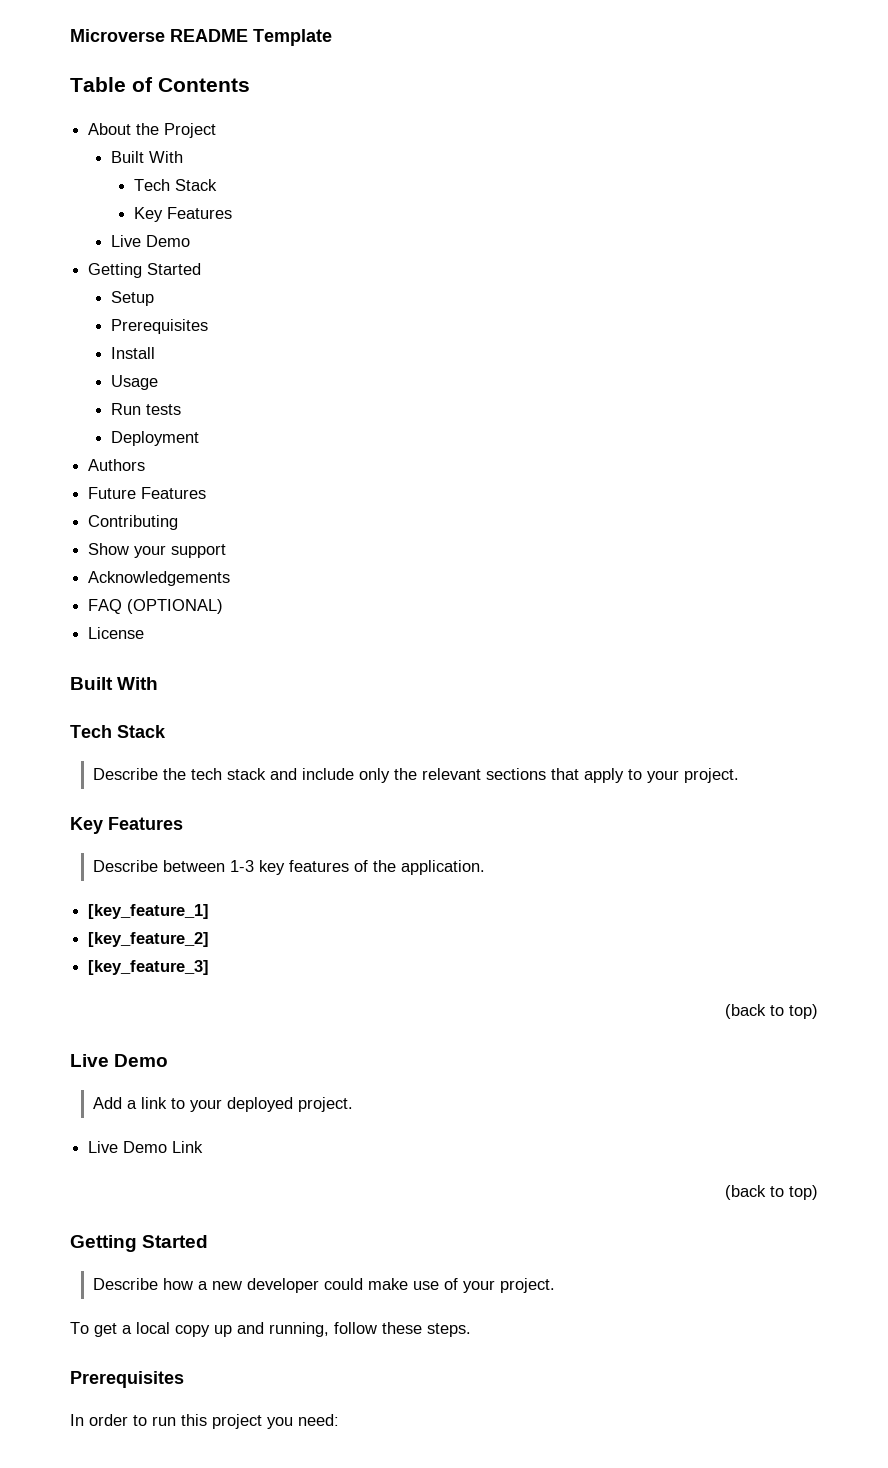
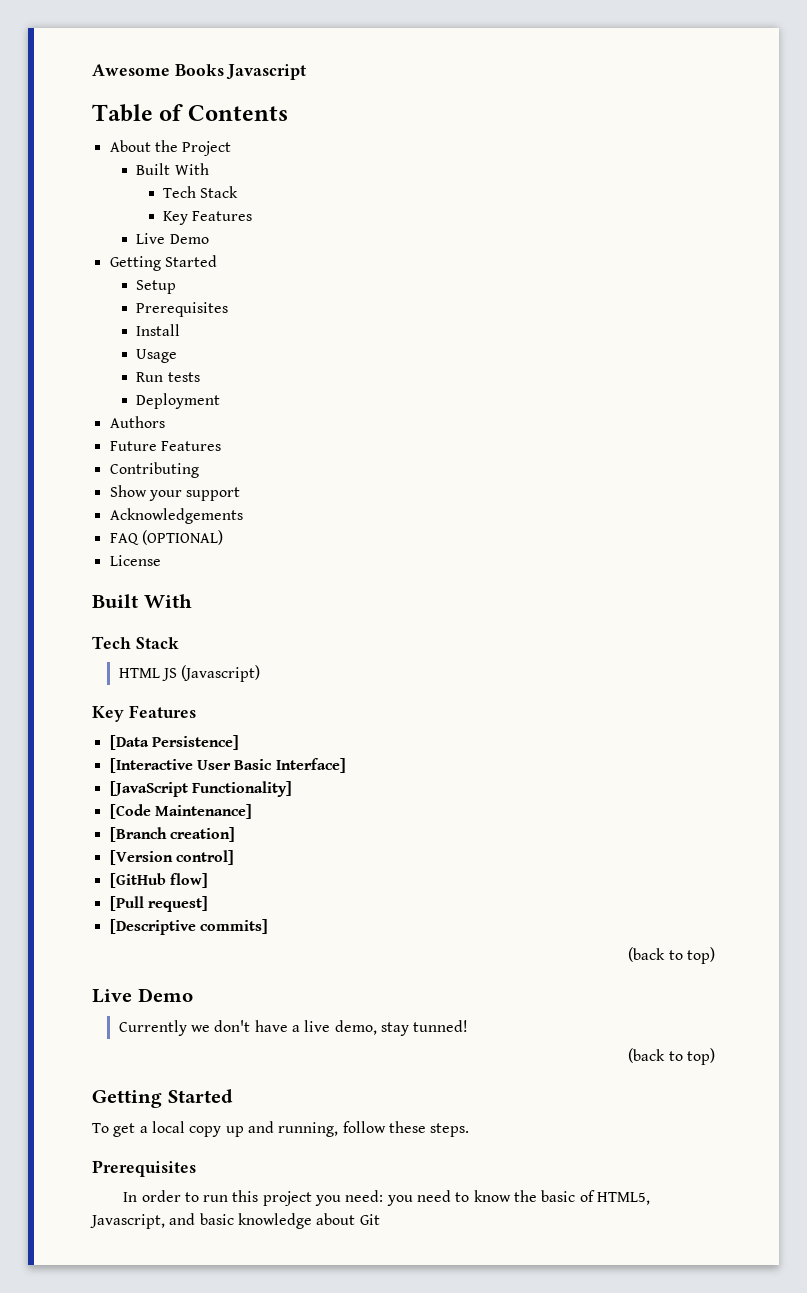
[70,29,332,46] Microverse README Template -> [92,64,307,80] Awesome Books Javascript
[93,768,740,783] [70,817,183,834] [93,860,486,875] [88,904,210,919] [88,932,210,947] [88,960,210,975] Describe the tech stack and include only the relevant sections that apply to your project. // Key Features // Describe between 1-3 key features of the application. // [key_feature_1] // [key_feature_2] // [key_feature_3] -> [118,665,261,682] [92,705,196,722] [109,735,239,750] [109,758,346,773] [109,781,292,797] [109,804,252,819] [109,827,235,842] [109,850,234,865] [109,873,208,888] [109,896,208,912] [109,919,268,935] HTML JS (Javascript) // Key Features // [Data Persistence] // [Interactive User Basic Interface] // [JavaScript Functionality] // [Code Maintenance] // [Branch creation] // [Version control] // [GitHub flow] // [Pull request] // [Descriptive commits]
[93,1097,354,1112] [88,1141,204,1153] Add a link to your deployed project. // Live Demo Link -> [118,1020,469,1036] Currently we don't have a live demo, stay tunned!
[93,1278,556,1293] // Describe how a new developer could make use of your project. -> (233, 1096) none
(339, 1420) none -> [386,1190,650,1206] [90,1213,380,1229] you need to know the basic of HTML5, Javascript, and basic knowledge about Git

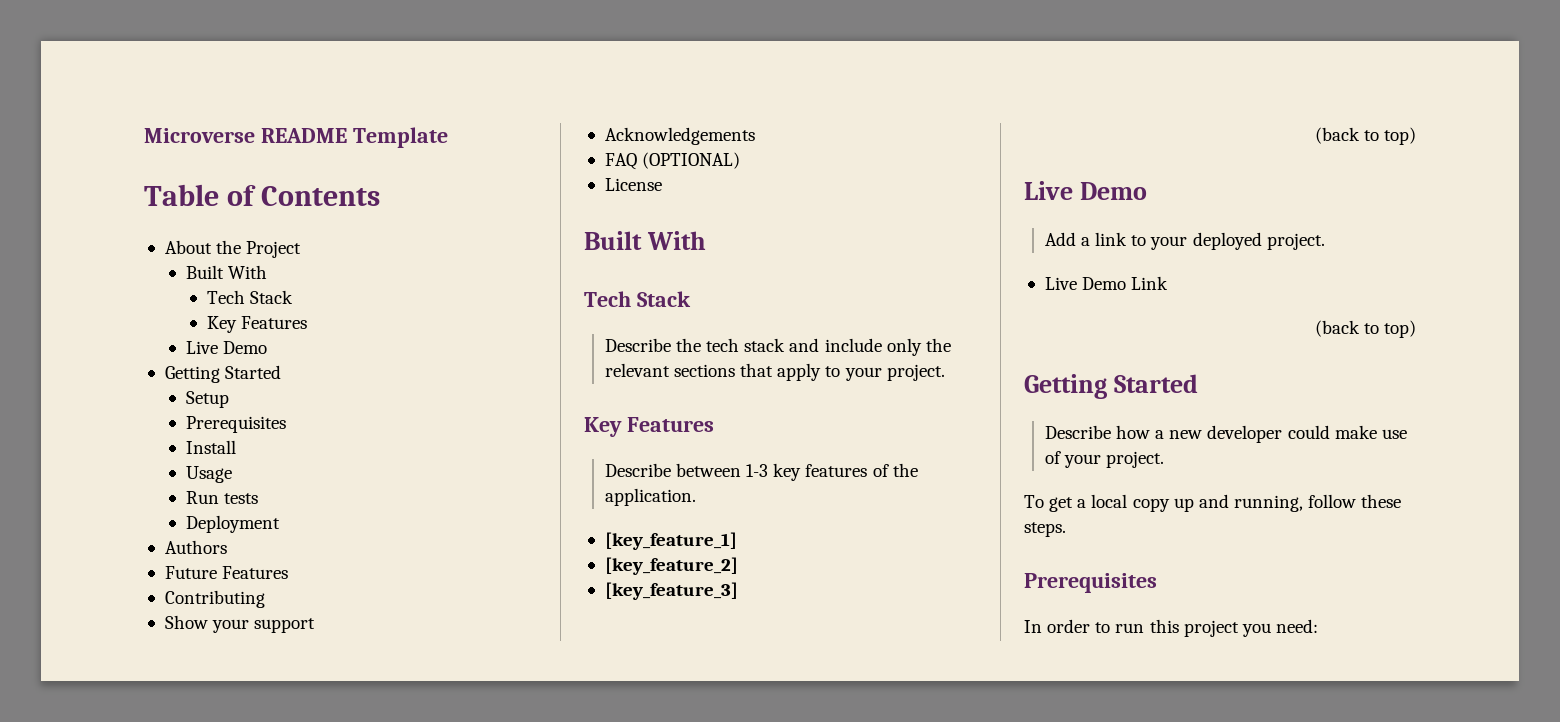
[92,64,307,80] Awesome Books Javascript -> [144,127,448,148] Microverse README Template
[118,665,261,682] [92,705,196,722] [109,735,239,750] [109,758,346,773] [109,781,292,797] [109,804,252,819] [109,827,235,842] [109,850,234,865] [109,873,208,888] [109,896,208,912] [109,919,268,935] HTML JS (Javascript) // Key Features // [Data Persistence] // [Interactive User Basic Interface] // [JavaScript Functionality] // [Code Maintenance] // [Branch creation] // [Version control] // [GitHub flow] // [Pull request] // [Descriptive commits] -> [604,338,951,356] [604,363,945,381] [584,417,714,437] [604,463,918,481] [604,488,696,506] [604,532,737,550] [604,557,738,575] [604,582,738,600] Describe the tech stack and include only the relevant sections that apply to your project. // Key Features // Describe between 1-3 key features of the application. // [key_feature_1] // [key_feature_2] // [key_feature_3]
[118,1020,469,1036] Currently we don't have a live demo, stay tunned! -> [1044,232,1325,250] [1044,276,1169,290] Add a link to your deployed project. // Live Demo Link
(233, 1096) none -> [1044,425,1407,443] [1044,451,1165,468] // Describe how a new developer could make use of your project.
[386,1190,650,1206] [90,1213,380,1229] you need to know the basic of HTML5, Javascript, and basic knowledge about Git -> (1318, 626) none

